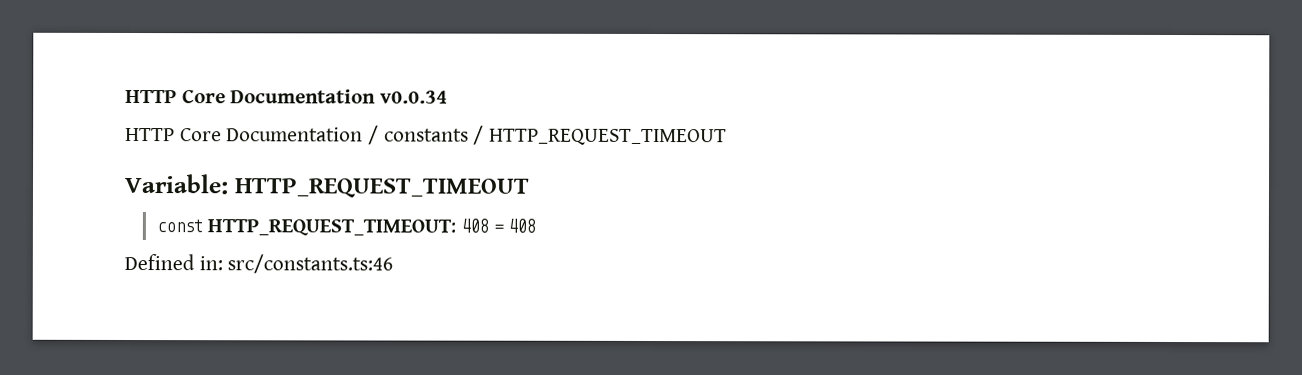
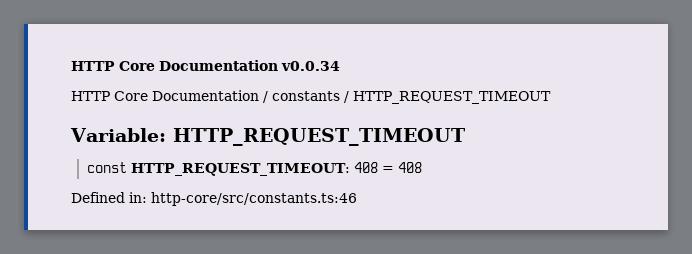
[227,254,394,274] src/constants.ts:46 -> [151,192,357,206] http-core/src/constants.ts:46

